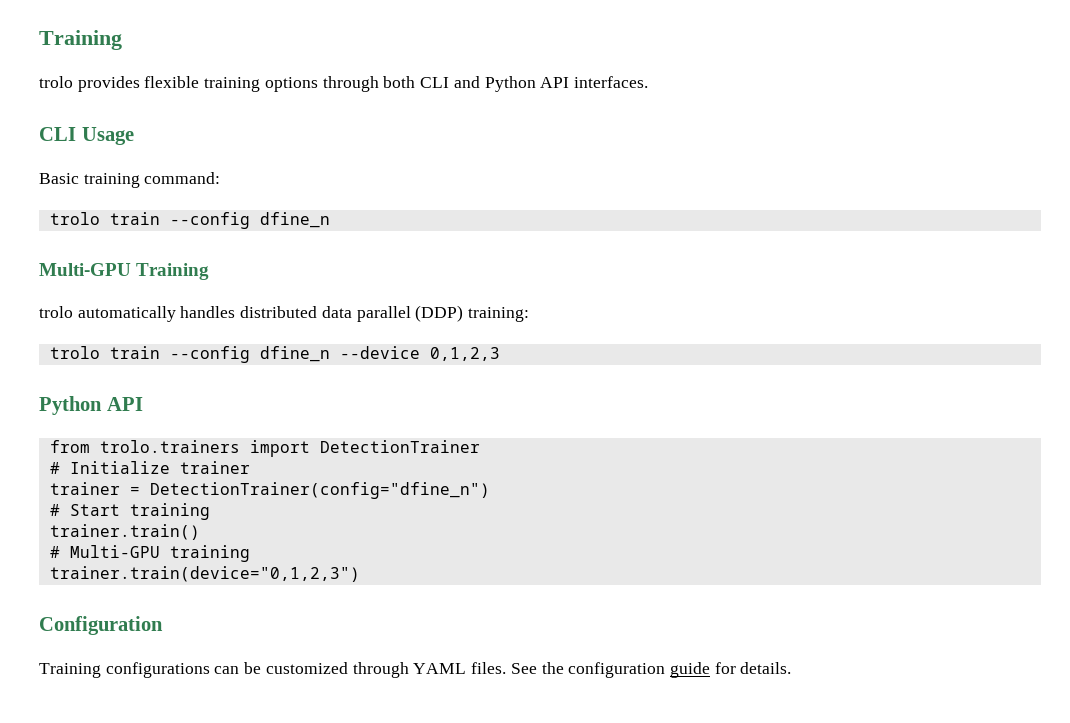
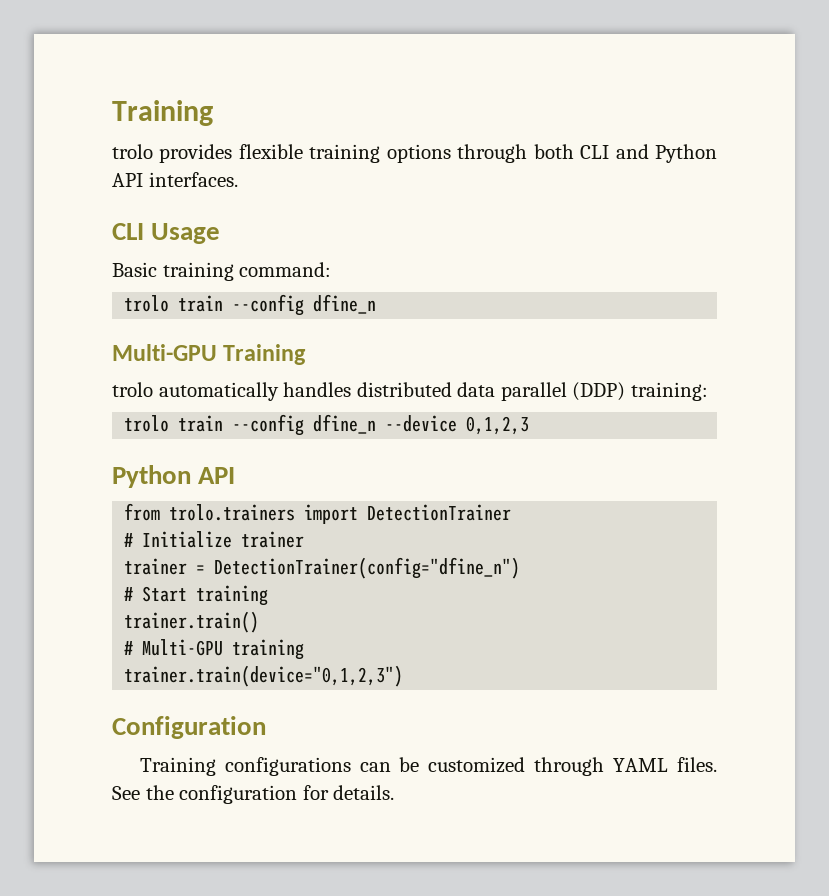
[669,662,710,678] guide -> (298, 794) none

